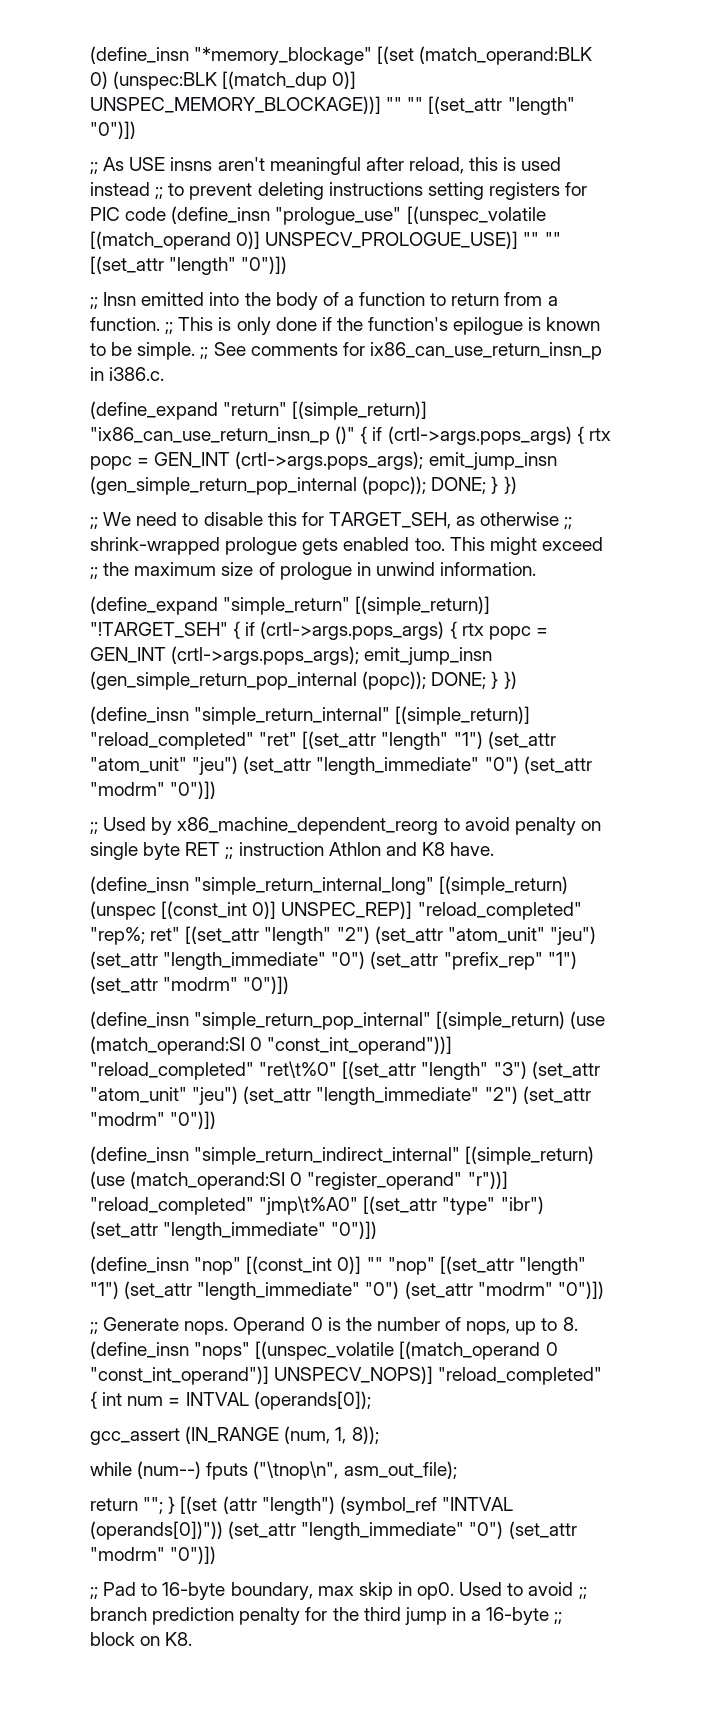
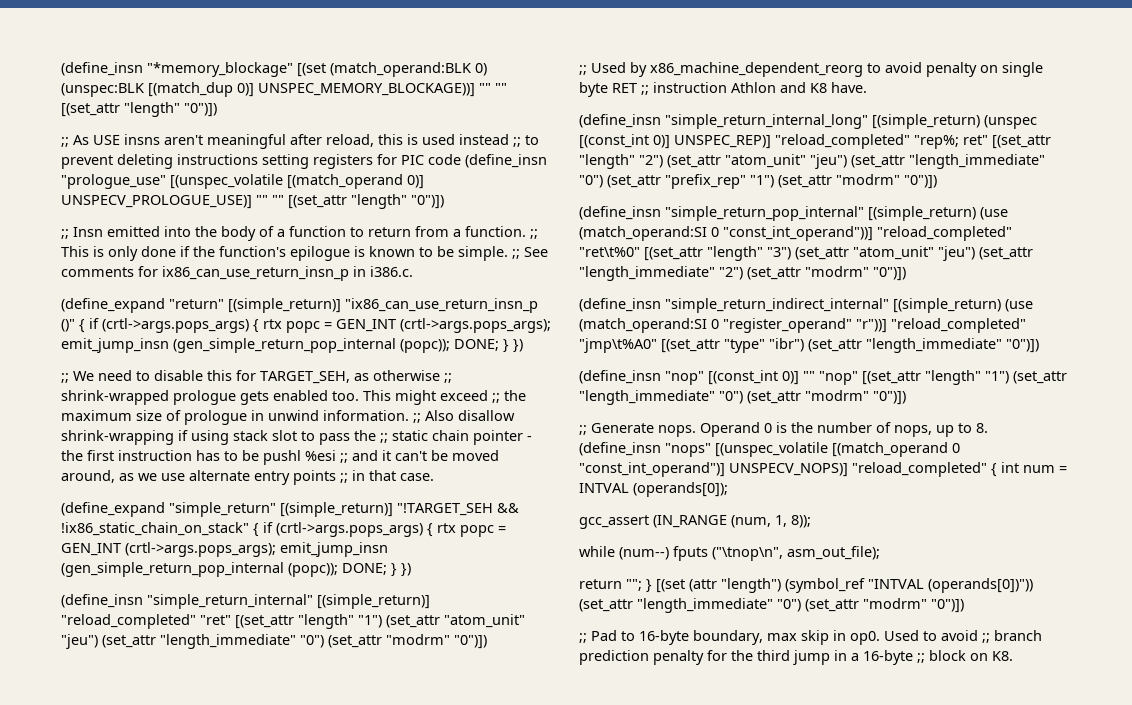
(537, 569) none -> [413,410,515,423] [61,430,532,445] [61,450,499,465] [61,470,434,485] ;; Also disallow shrink-wrapping if using stack slot to pass the ;; static chain pointer - the first instruction has to be pushl %esi ;; and it can't be moved around, as we use alternate entry points ;; in that case.
[90,622,228,638] "!TARGET_SEH" -> [397,503,519,516] [61,522,249,536] "!TARGET_SEH && !ix86_static_chain_on_stack"

